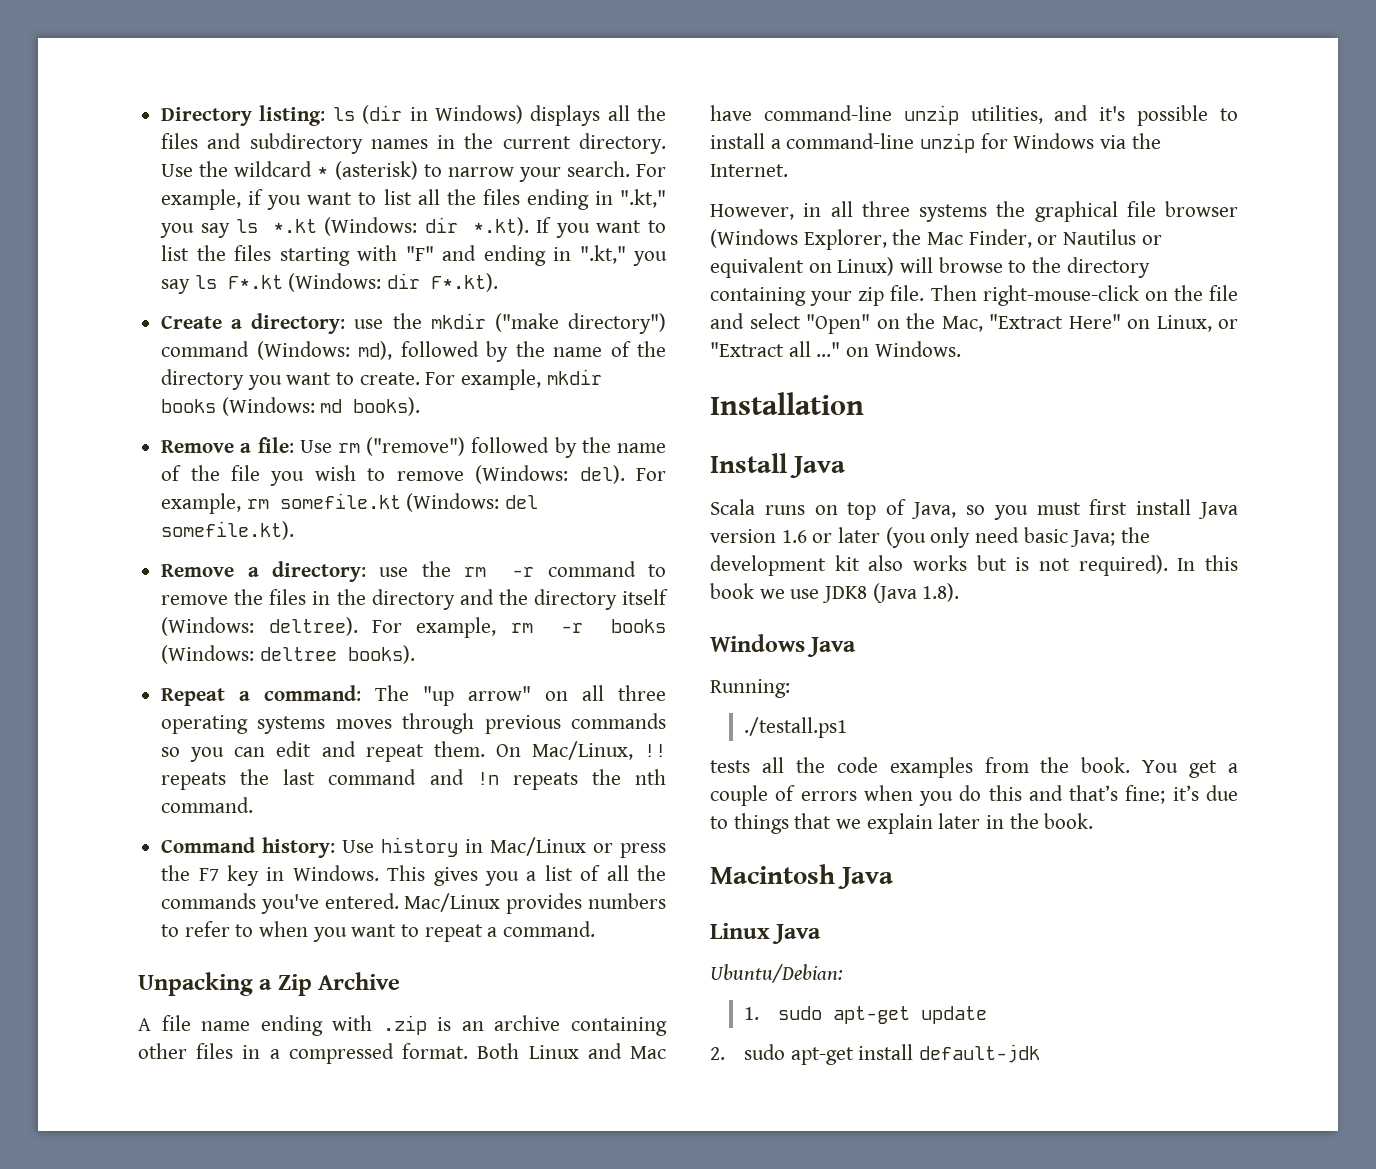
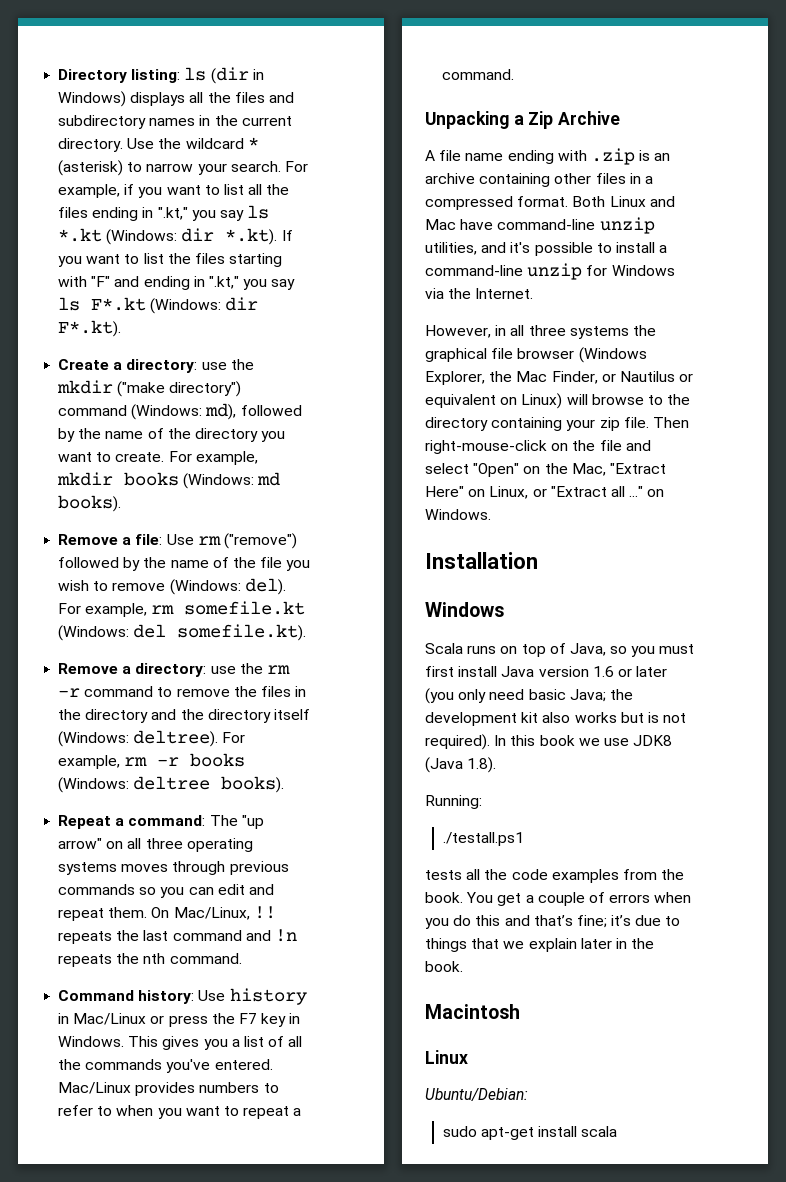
[710,453,846,478] Install Java -> [425,602,504,617] Windows
[710,634,857,657] // Windows Java -> (497, 765) none
[838,867,894,889] [710,923,822,944] Java // Linux Java -> [425,1050,468,1064] // Linux
[744,1006,988,1024] [710,1047,725,1060] 1. sudo apt-get update // 2. -> (528, 1094) none
[919,1044,1041,1063] default-jdk -> [581,1126,618,1137] scala

